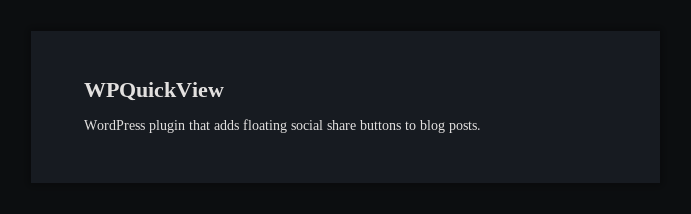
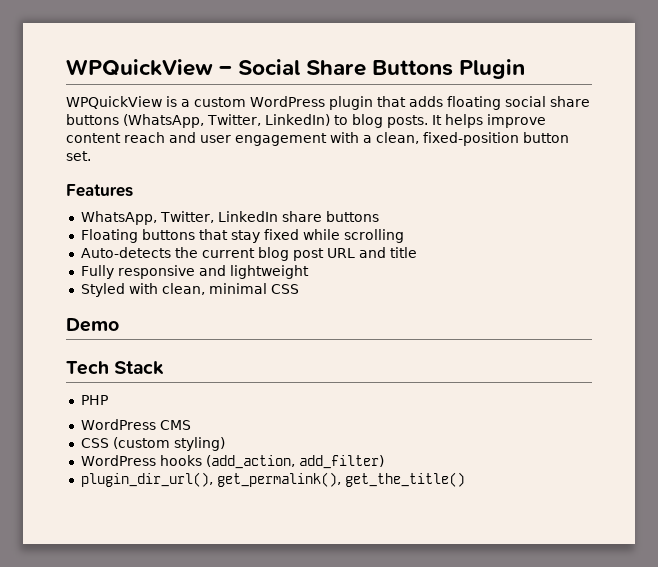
[84,82,224,101] WPQuickView // -> [66,59,526,79] [66,96,246,109] WPQuickView – Social Share Buttons Plugin // WPQuickView is a custom
[405,120,481,133] to blog posts. -> [123,114,546,128] [66,132,569,146] [66,151,91,161] [66,184,133,197] [80,211,379,225] [80,229,404,243] [80,247,417,261] [80,265,309,279] [80,283,299,297] [66,318,119,332] [66,361,165,375] [80,395,108,405] [80,419,191,430] [80,437,225,451] [80,455,384,469] [80,472,465,487] (WhatsApp, Twitter, LinkedIn) to blog posts. It helps improve content reach and user engagement with a clean, fixed-position button set. // Features // WhatsApp, Twitter, LinkedIn share buttons // Floating buttons that stay fixed while scrolling // Auto-detects the current blog post URL and title // Fully responsive and lightweight // Styled with clean, minimal CSS // Demo // Tech Stack // PHP // WordPress CMS // CSS (custom styling) // WordPress hooks (add_action, add_filter) // plugin_dir_url(), get_permalink(), get_the_title()

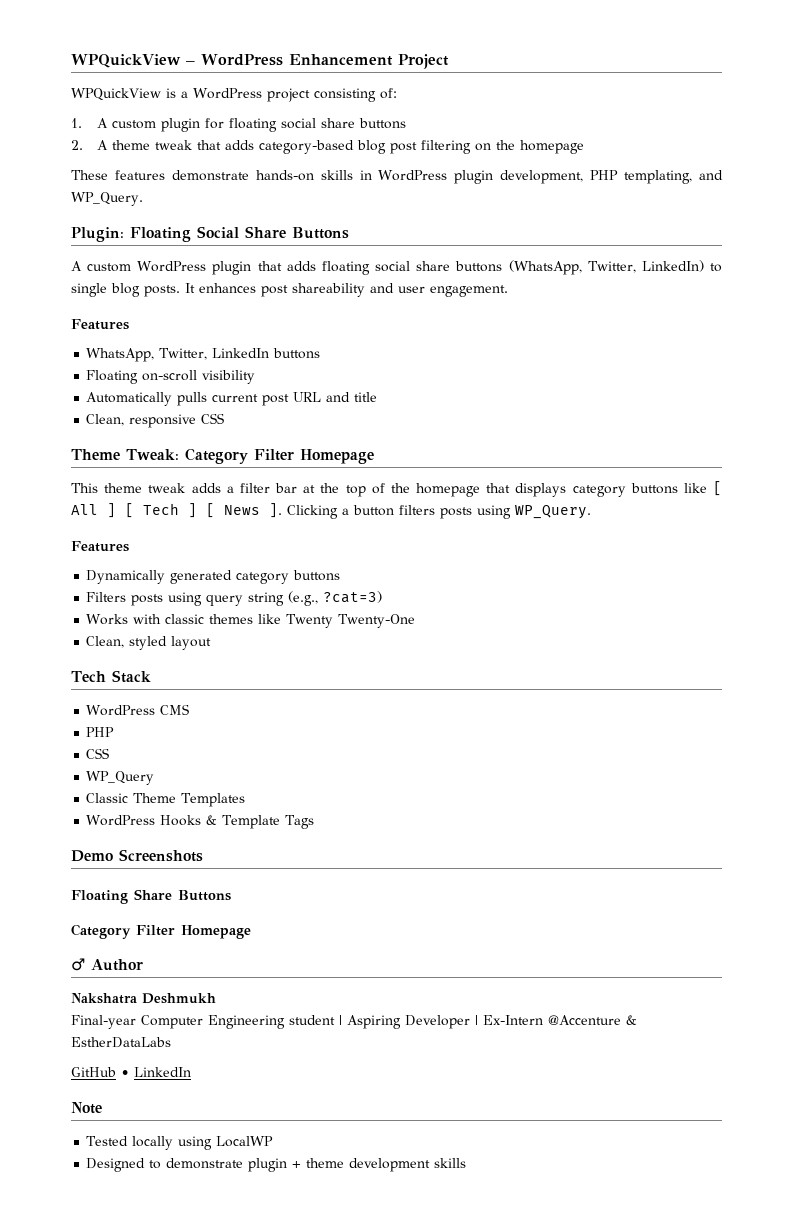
[238,59,526,79] Social Share Buttons Plugin -> [201,54,449,69] WordPress Enhancement Project
(190, 103) none -> [193,88,397,102] [71,118,407,132] [71,140,585,154] [71,170,723,184] [71,192,143,206] [71,226,349,242] [71,261,82,271] WordPress project consisting of: // 1. A custom plugin for floating social share buttons // 2. A theme tweak that adds category-based blog post filtering on the homepage // These features demonstrate hands-on skills in WordPress plugin development, PHP templating, and WP_Query. // Plugin: Floating Social Share Buttons // A
(348, 120) none -> [71,283,107,297] single
[444,114,546,128] [66,132,569,146] [66,151,91,161] helps improve content reach and user engagement with a clean, fixed-position button set. -> [199,283,508,297] enhances post shareability and user engagement.
[281,211,322,222] share -> (270, 353) none
[141,229,404,243] [80,247,417,261] [80,265,309,279] [80,283,299,297] [66,318,119,332] buttons that stay fixed while scrolling // Auto-detects the current blog post URL and title // Fully responsive and lightweight // Styled with clean, minimal CSS // Demo -> [142,370,256,384] [86,392,378,406] [86,413,225,428] [71,448,374,464] [71,481,722,497] [71,503,591,519] [71,541,129,552] [86,570,341,584] [86,591,383,606] [86,614,416,628] [86,636,212,650] on-scroll visibility // Automatically pulls current post URL and title // Clean, responsive CSS // Theme Tweak: Category Filter Homepage // This theme tweak adds a filter bar at the top of the homepage that displays category buttons like [ All ] [ Tech ] [ News ]. Clicking a button filters posts using WP_Query. // Features // Dynamically generated category buttons // Filters posts using query string (e.g., ?cat=3) // Works with classic themes like Twenty Twenty-One // Clean, styled layout
[80,395,108,405] // PHP -> (151, 676) none
[80,437,225,451] [80,455,384,469] [80,472,465,487] // CSS (custom styling) // WordPress hooks (add_action, add_filter) // plugin_dir_url(), get_permalink(), get_the_title() -> [86,727,115,737] [86,748,110,759] [86,771,155,785] [86,793,246,807] [86,815,315,829] [71,849,203,862] [71,889,231,904] [71,924,251,939] [71,958,143,971] [71,993,216,1004] [71,1015,637,1029] [71,1037,171,1048] [71,1067,191,1077] [71,1102,102,1114] [86,1136,274,1150] [86,1158,467,1172] // PHP // CSS // WP_Query // Classic Theme Templates // WordPress Hooks & Template Tags // Demo Screenshots // Floating Share Buttons // Category Filter Homepage // ♂ Author // Nakshatra Deshmukh // Final-year Computer Engineering student | Aspiring Developer | Ex-Intern @Accenture & EstherDataLabs // GitHub • LinkedIn // Note // Tested locally using LocalWP // Designed to demonstrate plugin + theme development skills

